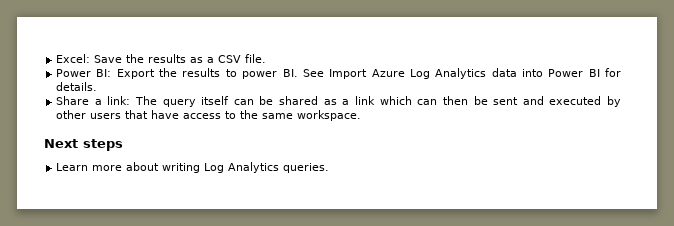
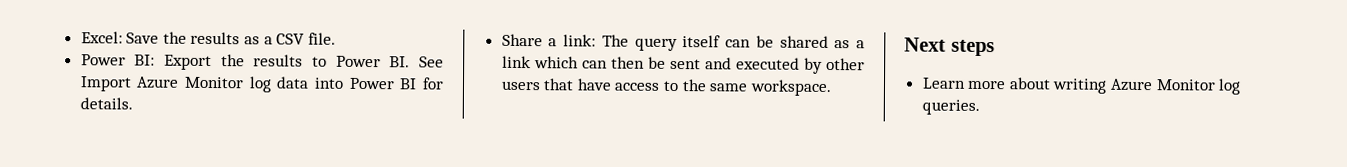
[242,71,278,79] power -> [335,55,381,68] Power
[409,68,487,79] Log Analytics -> [184,76,272,93] Monitor log
[204,162,280,173] Log Analytics -> [1110,78,1242,95] Azure Monitor log

